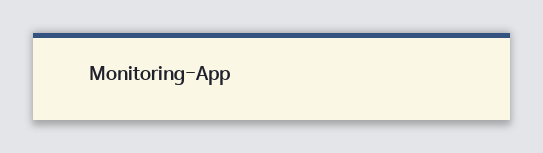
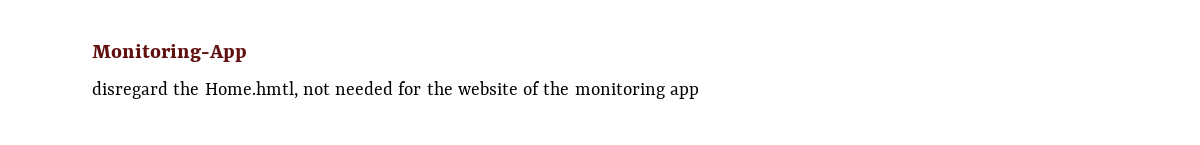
(230, 75) none -> [92,81,699,99] // disregard the Home.hmtl, not needed for the website of the monitoring app

